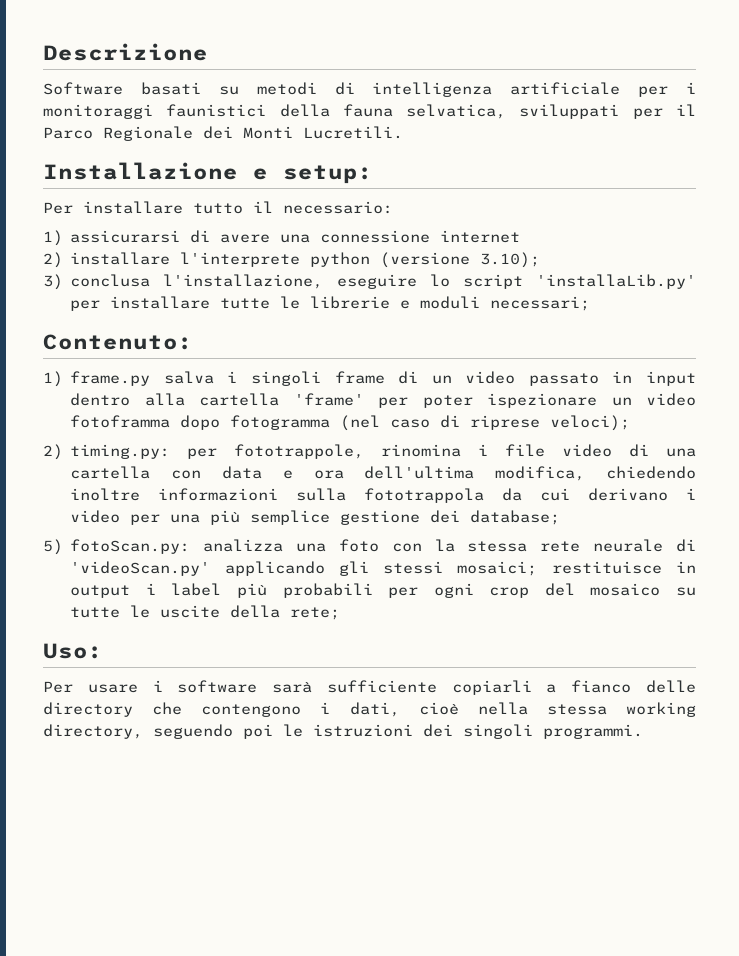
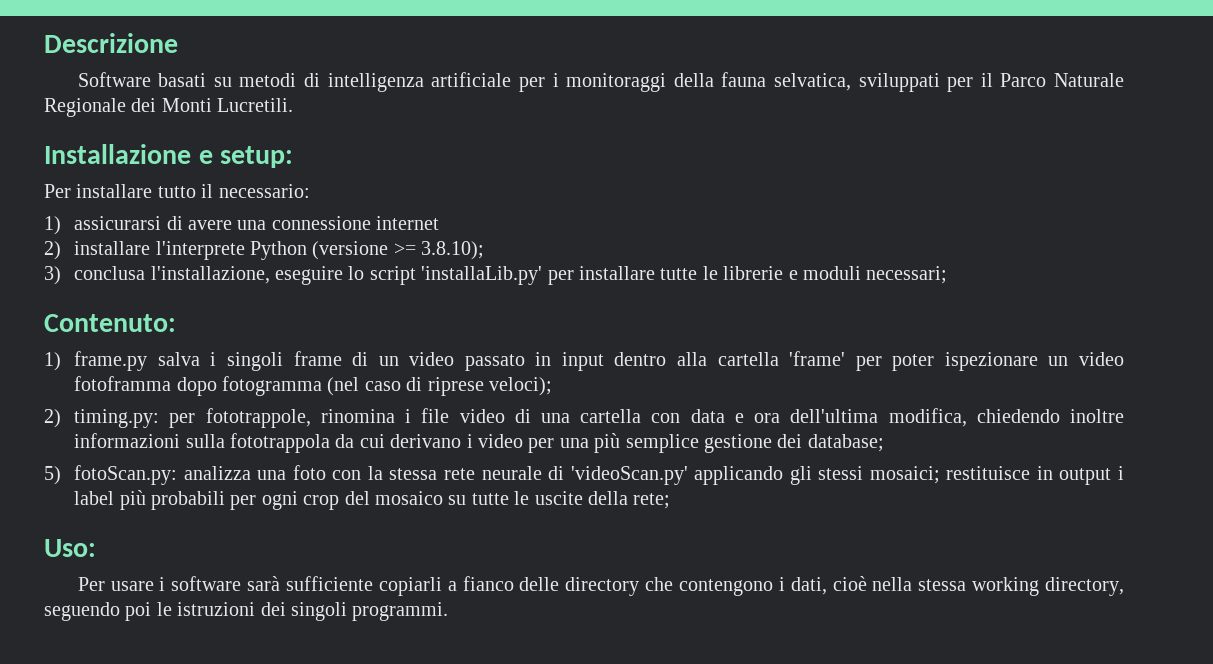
[166,104,267,117] faunistici -> (667, 82) none
(93, 133) none -> [1053,73,1124,87] Naturale
[310,252,541,268] python (versione 3.10); -> [250,241,485,260] Python (versione >= 3.8.10);

